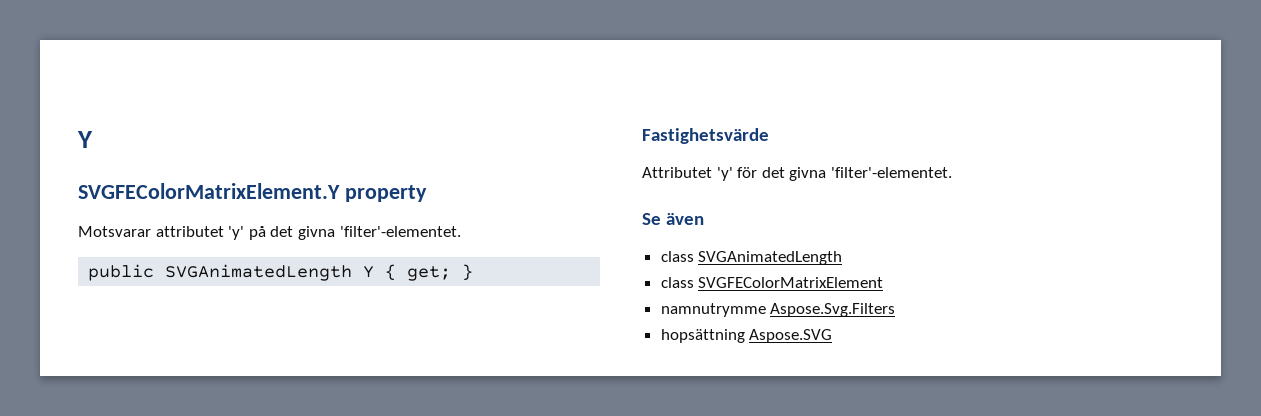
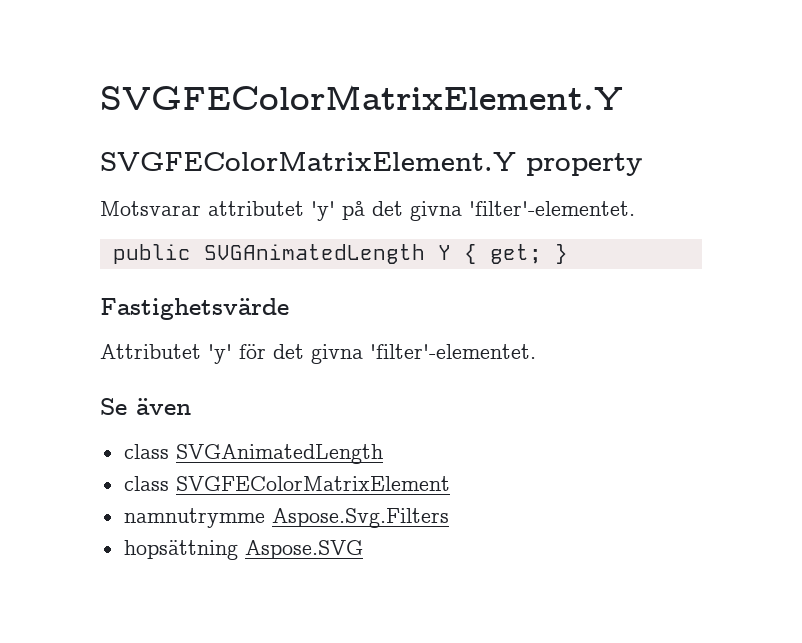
[77,131,93,148] Y -> [100,85,623,110] SVGFEColorMatrixElement.Y

